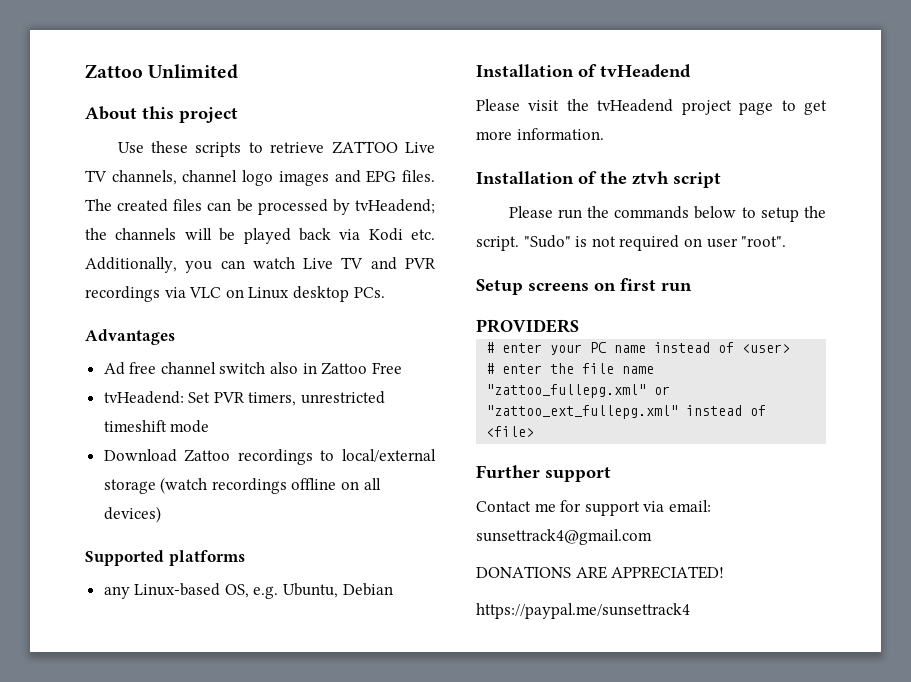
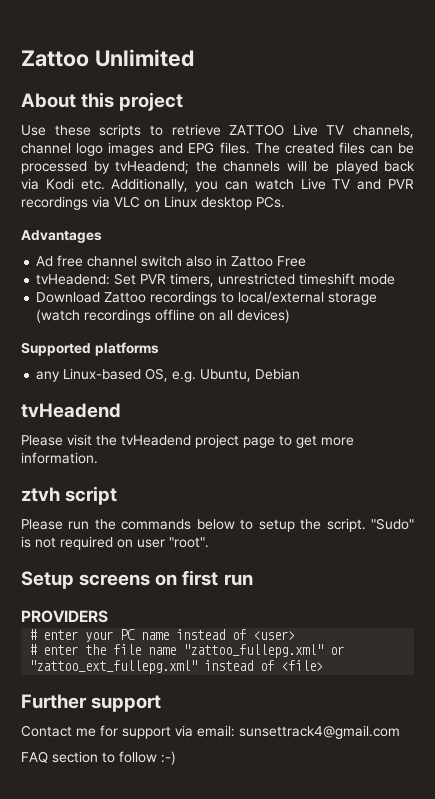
[476,64,597,77] Installation of -> (301, 374) none
[476,171,627,184] Installation of the -> (98, 458) none
[476,566,725,579] [476,603,690,619] DONATIONS ARE APPRECIATED! // https://paypal.me/sunsettrack4 -> [21,751,176,765] FAQ section to follow :-)

